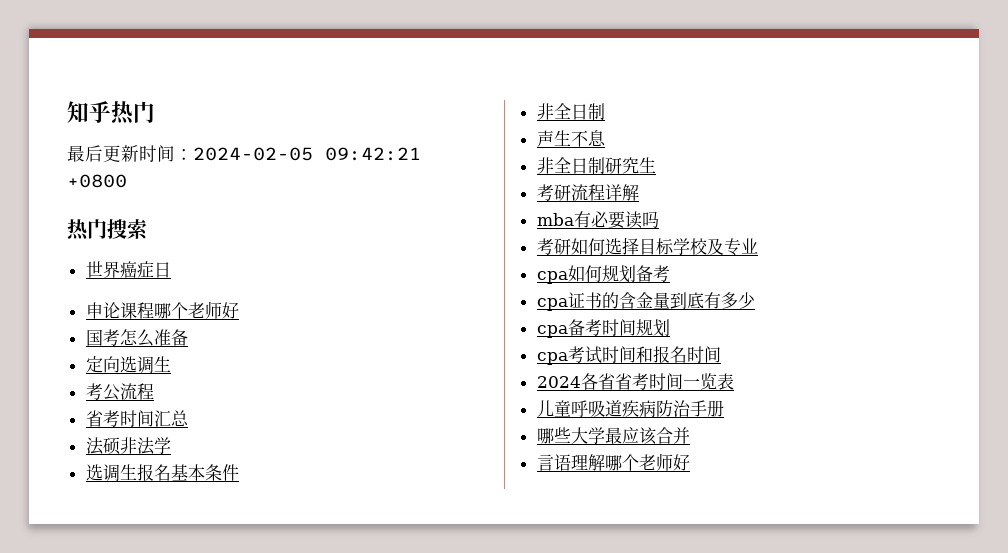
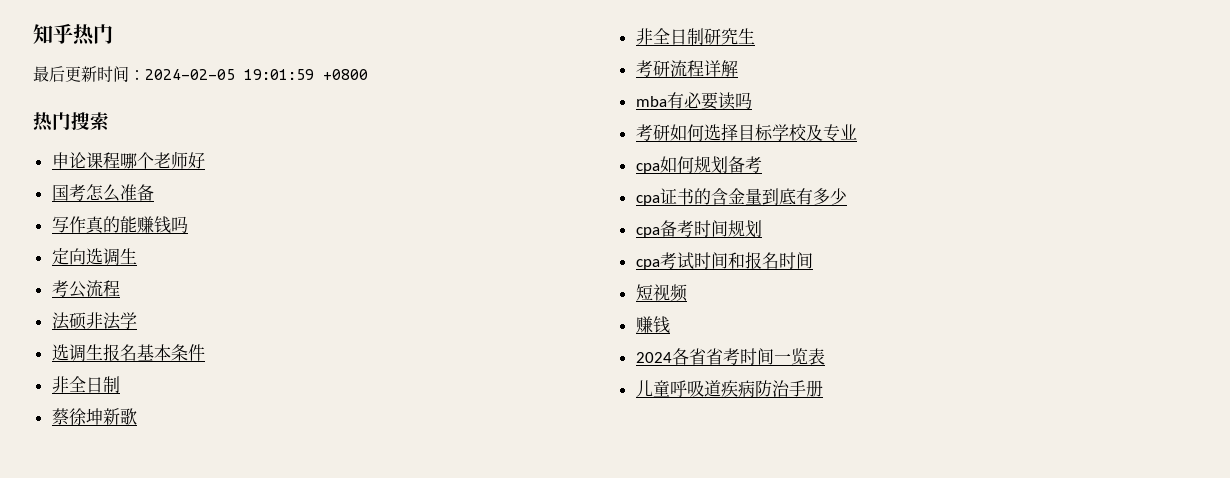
[325,147,421,161] 09:42:21 -> [244,69,314,80] 19:01:59
[85,261,171,278] // 世界癌症日 -> (109, 121) none
(188, 337) none -> [51,216,188,234] // 写作真的能赚钱吗
[85,410,189,427] // 省考时间汇总 -> (120, 288) none
[536,130,606,147] 声生不息 -> [51,408,137,426] 蔡徐坤新歌
(721, 354) none -> [635,284,688,302] [635,316,670,334] // 短视频 // 赚钱
[536,427,690,445] [536,453,690,471] // 哪些大学最应该合并 // 言语理解哪个老师好 -> (823, 388) none

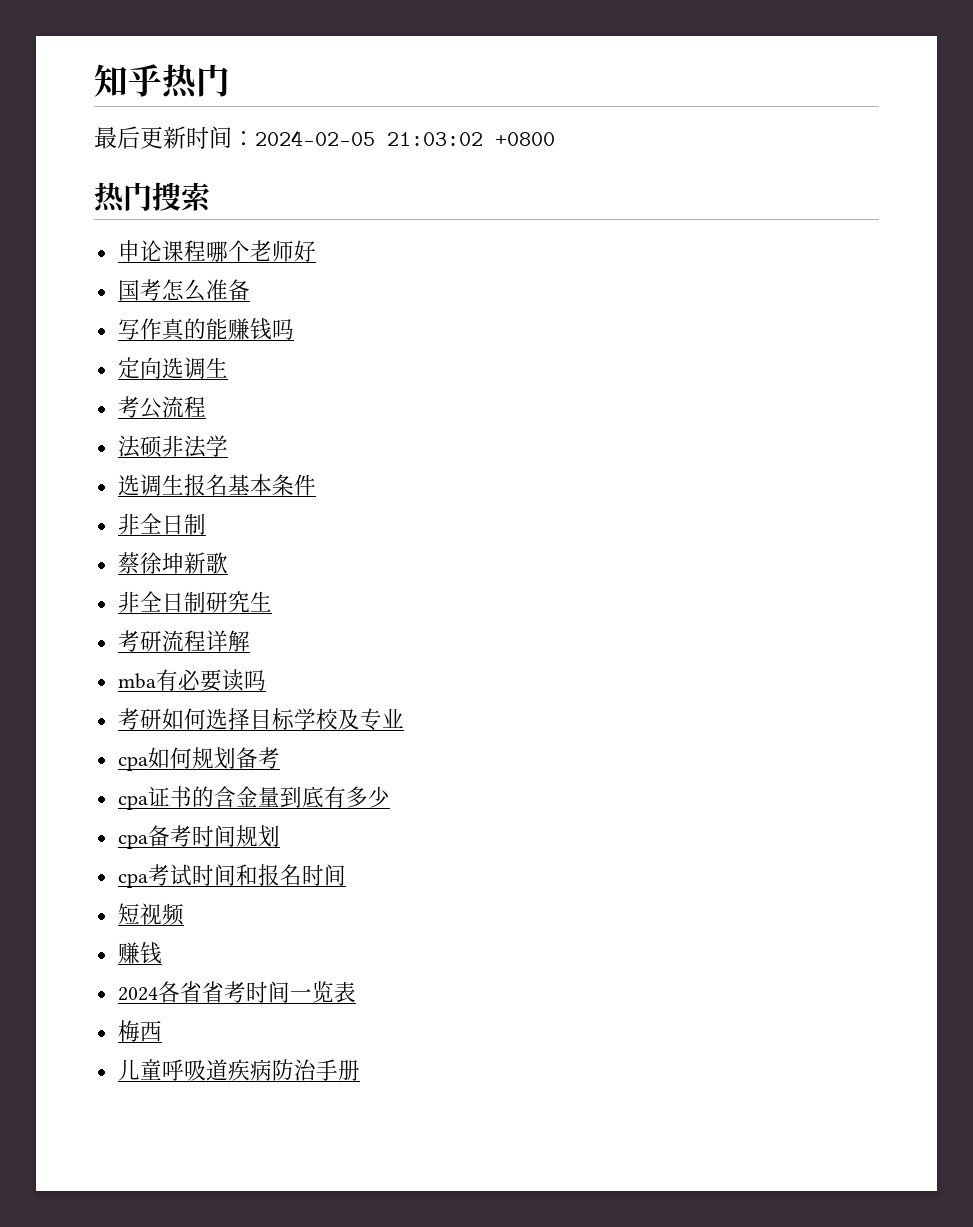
[244,69,314,80] 19:01:59 -> [387,132,483,146] 21:03:02
(825, 356) none -> [117,1020,162,1042] // 梅西

